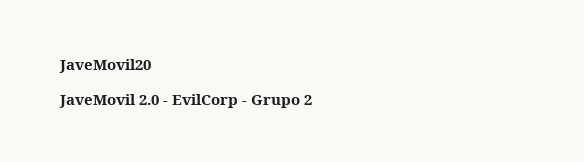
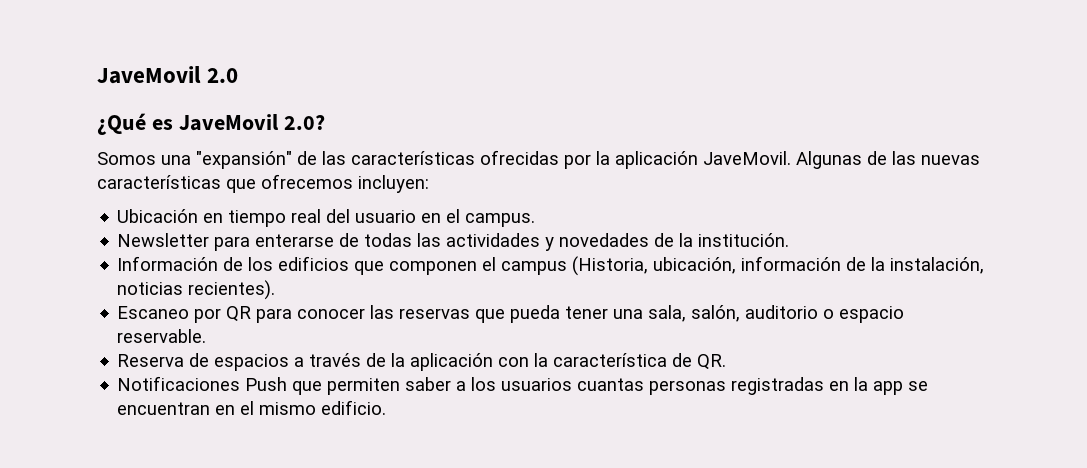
[59,59,151,73] JaveMovil20 // -> (97, 75) none
[163,94,313,108] - EvilCorp - Grupo 2 -> [97,113,325,135] [97,150,980,169] [97,174,429,193] [117,209,536,227] [117,233,790,251] [117,256,985,276] [117,280,276,300] [117,305,905,323] [117,329,207,343] [117,353,727,371] [117,376,929,395] [117,400,387,415] // ¿Qué es JaveMovil 2.0? // Somos una "expansión" de las características ofrecidas por la aplicación JaveMovil. Algunas de las nuevas características que ofrecemos incluyen: // Ubicación en tiempo real del usuario en el campus. // Newsletter para enterarse de todas las actividades y novedades de la institución. // Información de los edificios que componen el campus (Historia, ubicación, información de la instalación, noticias recientes). // Escaneo por QR para conocer las reservas que pueda tener una sala, salón, auditorio o espacio reservable. // Reserva de espacios a través de la aplicación con la característica de QR. // Notificaciones Push que permiten saber a los usuarios cuantas personas registradas en la app se encuentran en el mismo edificio.

